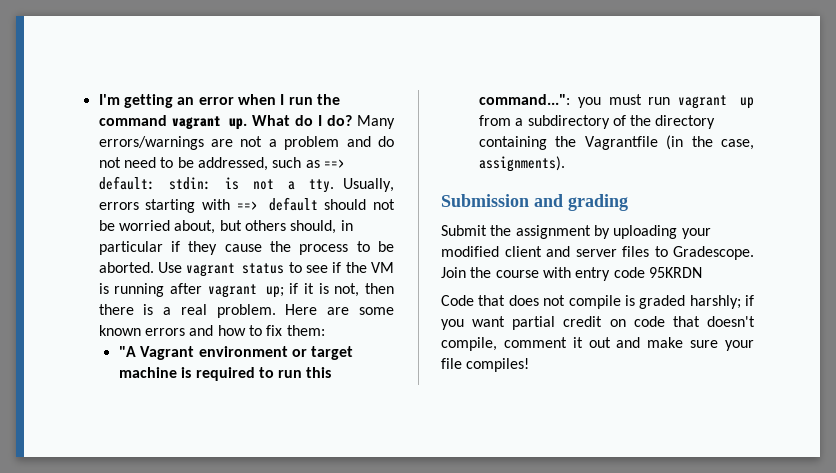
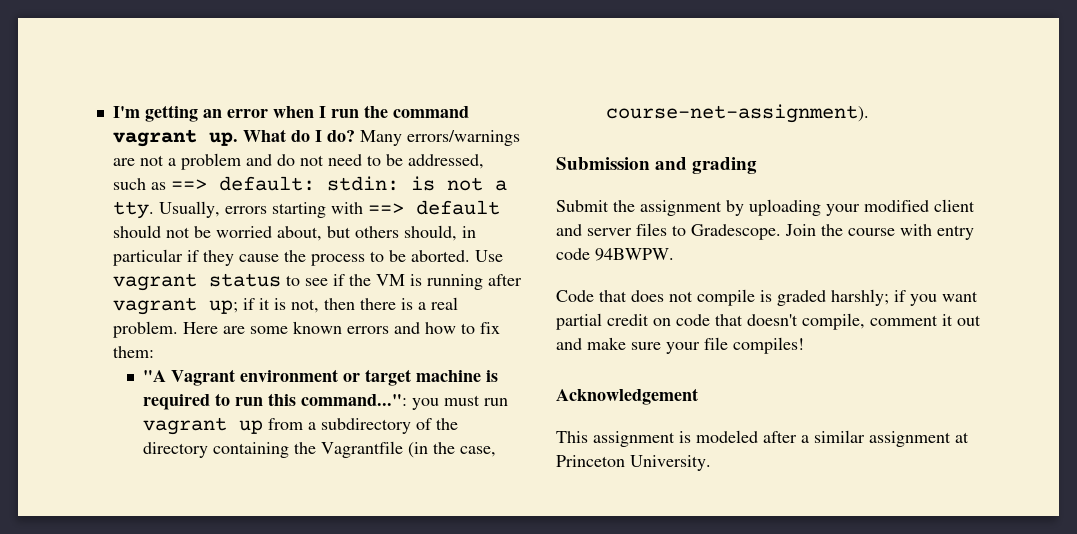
[478,156,565,172] assignments). -> [606,104,870,123] course-net-assignment).
[648,267,702,278] 95KRDN -> [595,248,674,261] 94BWPW.
(530, 365) none -> [556,388,698,405] [556,430,969,447] [556,455,711,471] // Acknowledgement // This assignment is modeled after a similar assignment at Princeton University.

